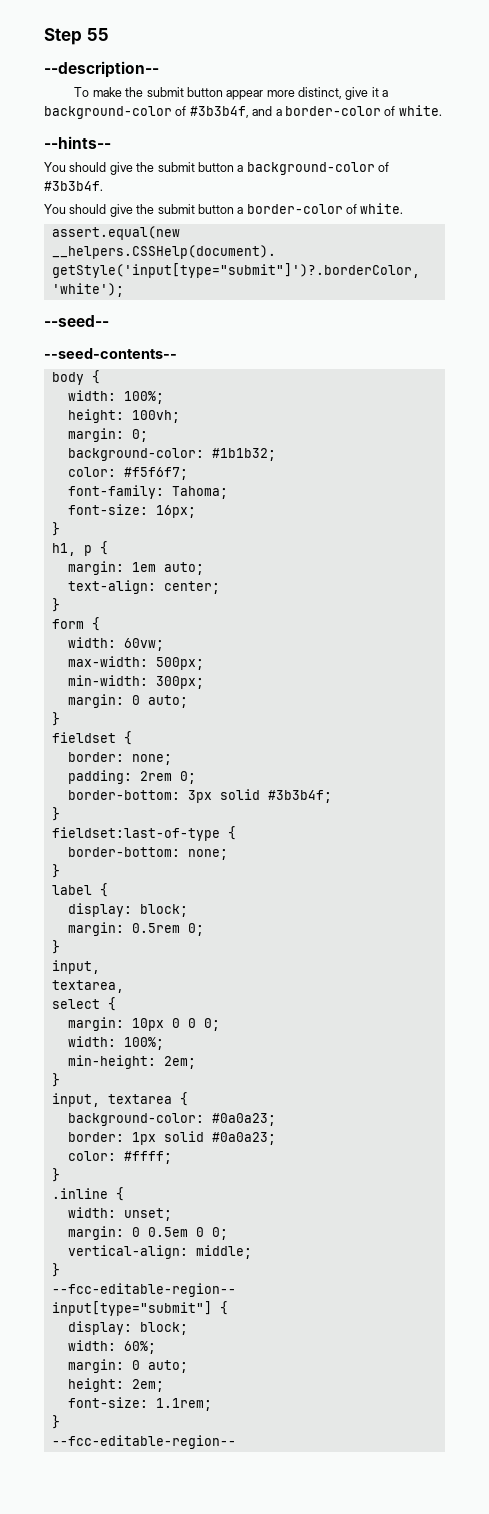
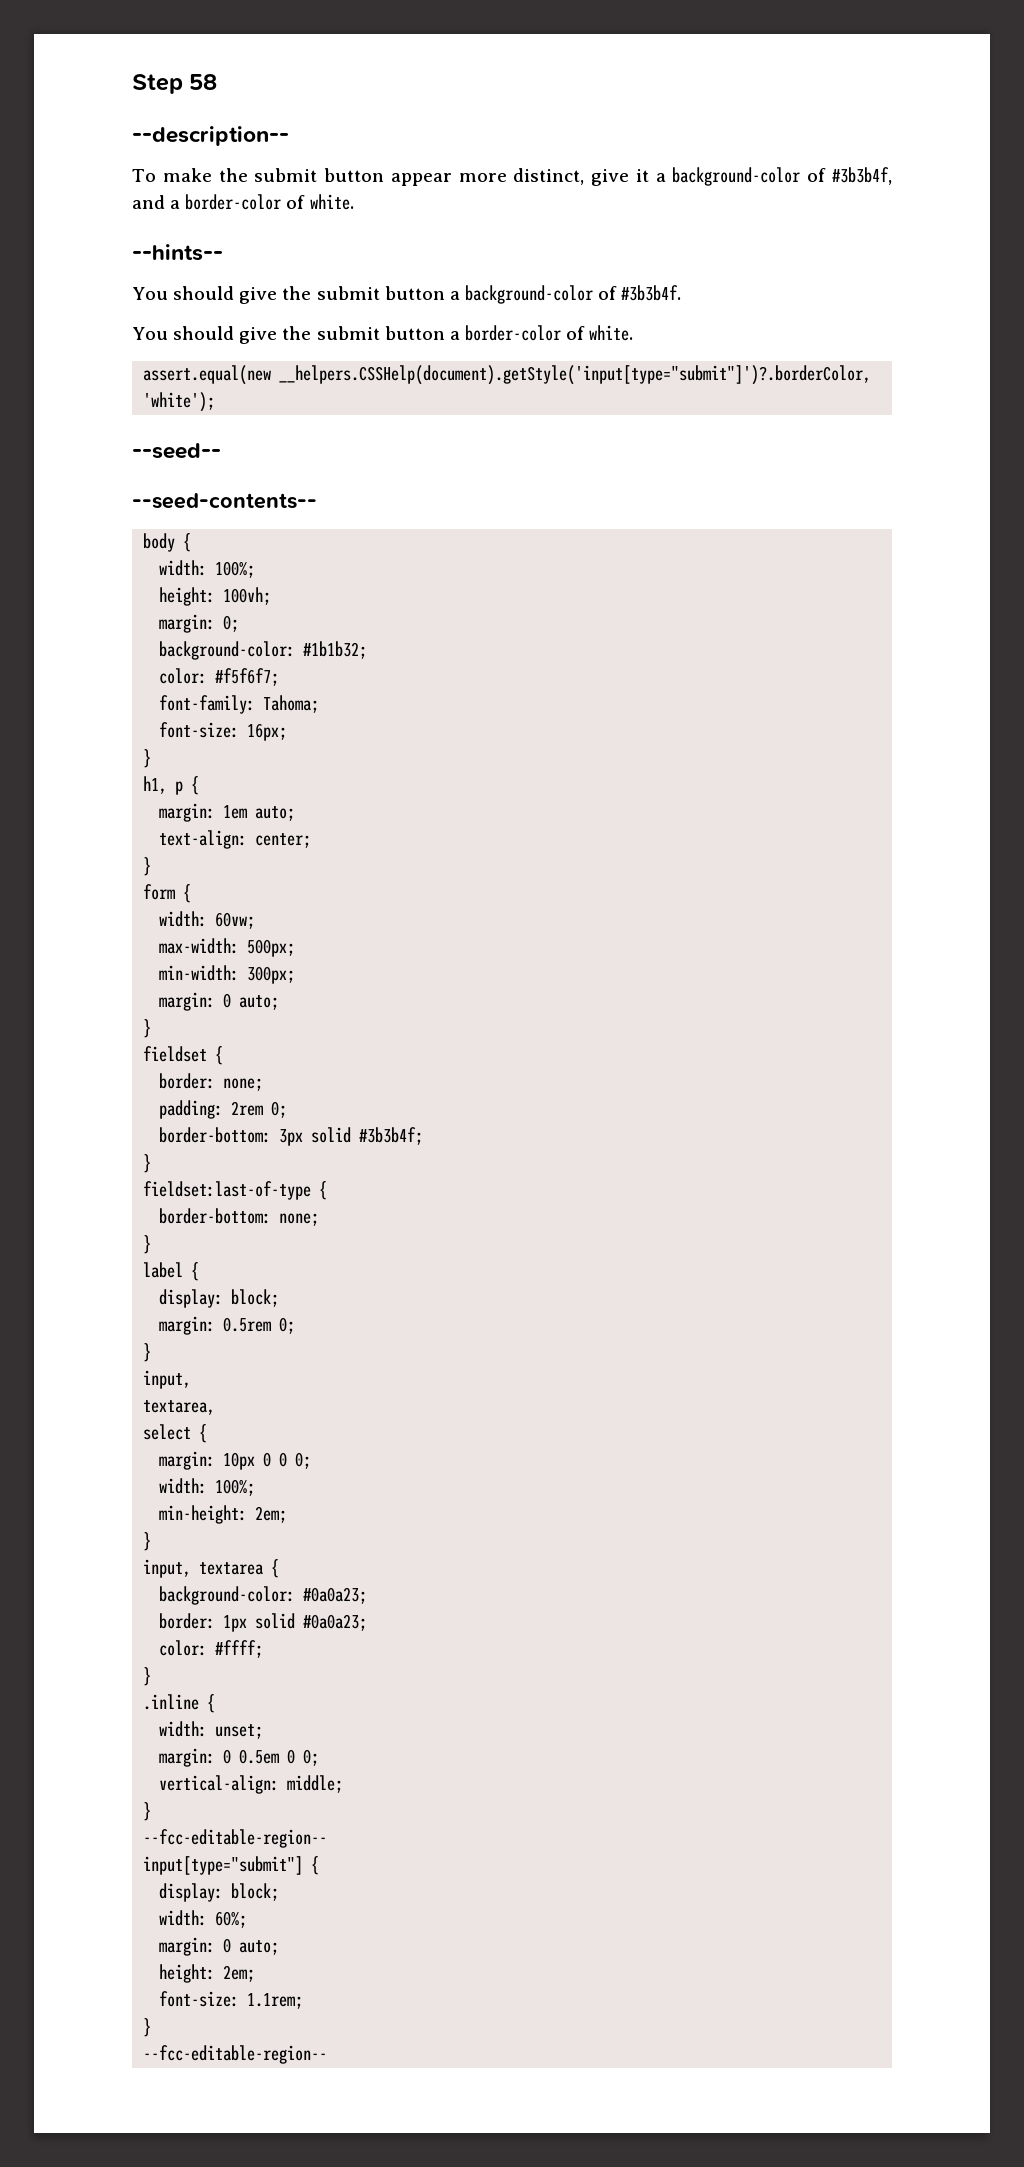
[86,28,109,41] 55 -> [189,74,218,90] 58

